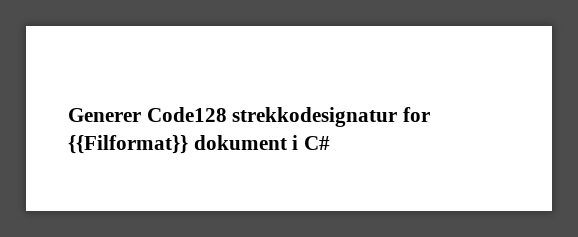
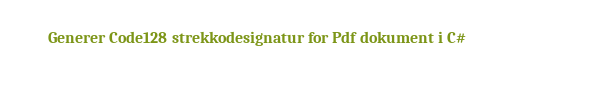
[68,135,188,154] {{Filformat}} -> [332,31,358,43] Pdf

